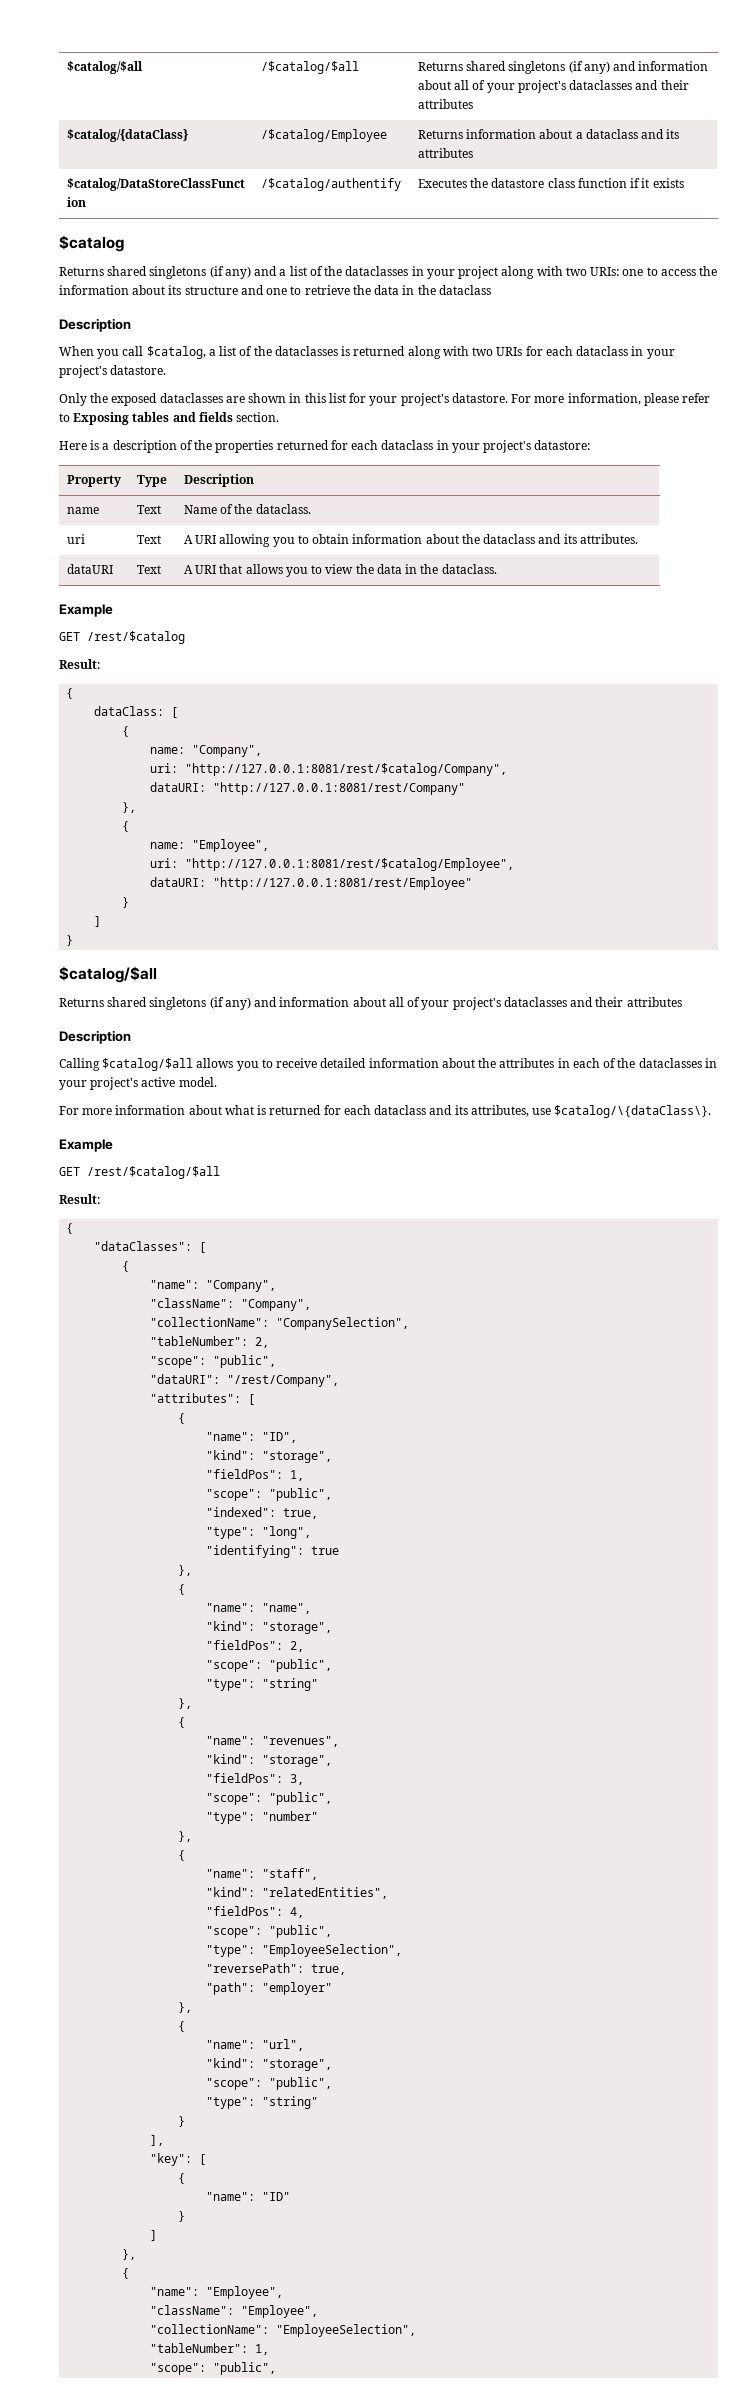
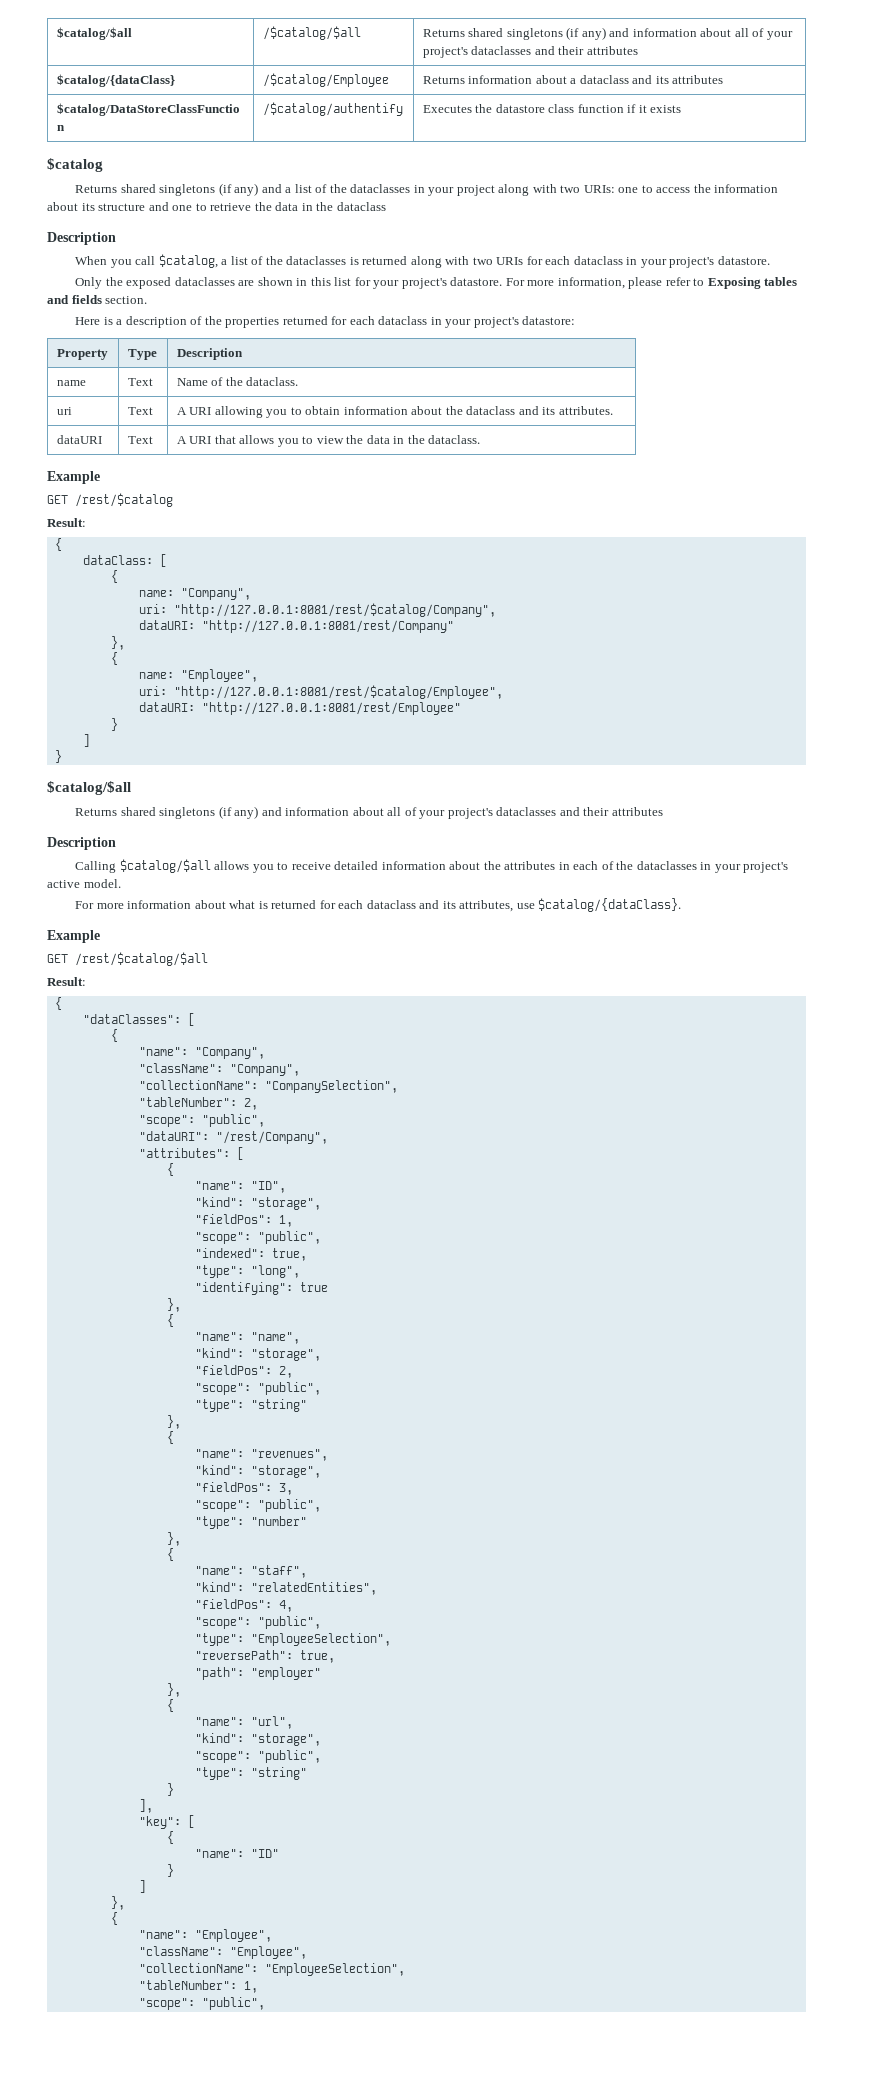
[554,1105,712,1118] $catalog/\{dataClass\}. -> [538,898,682,912] $catalog/{dataClass}.

